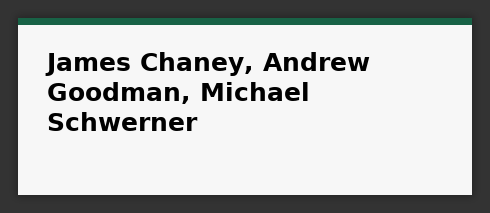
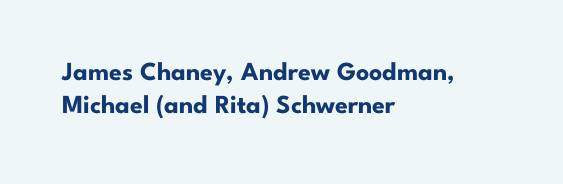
(310, 91) none -> [156,94,270,119] (and Rita)

